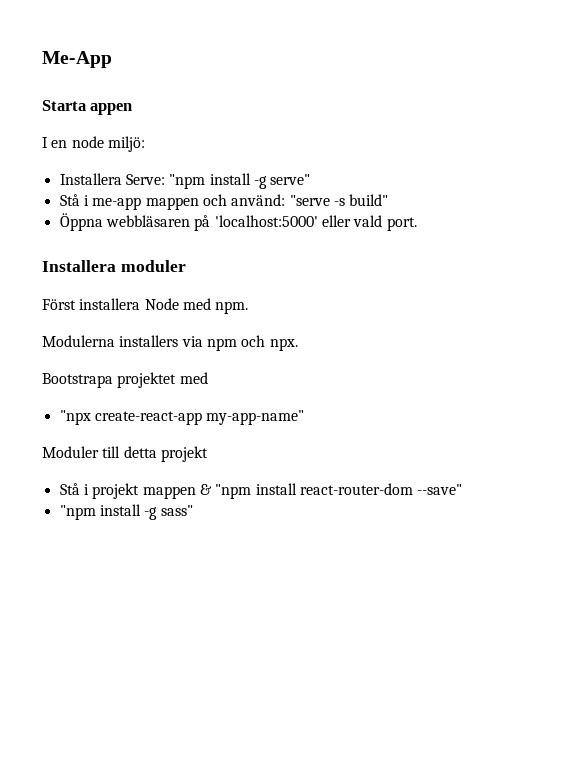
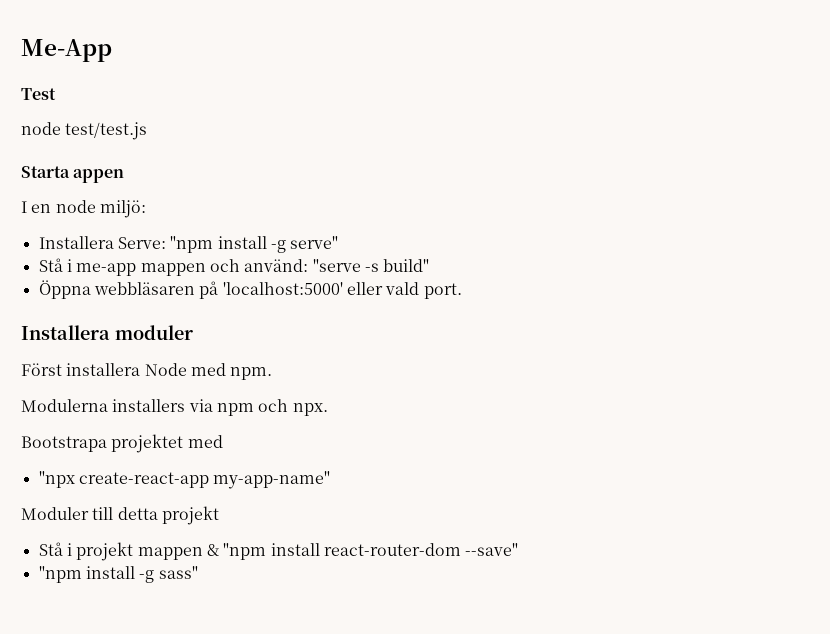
(112, 59) none -> [21,88,56,100] [21,122,148,140] // Test // node test/test.js

